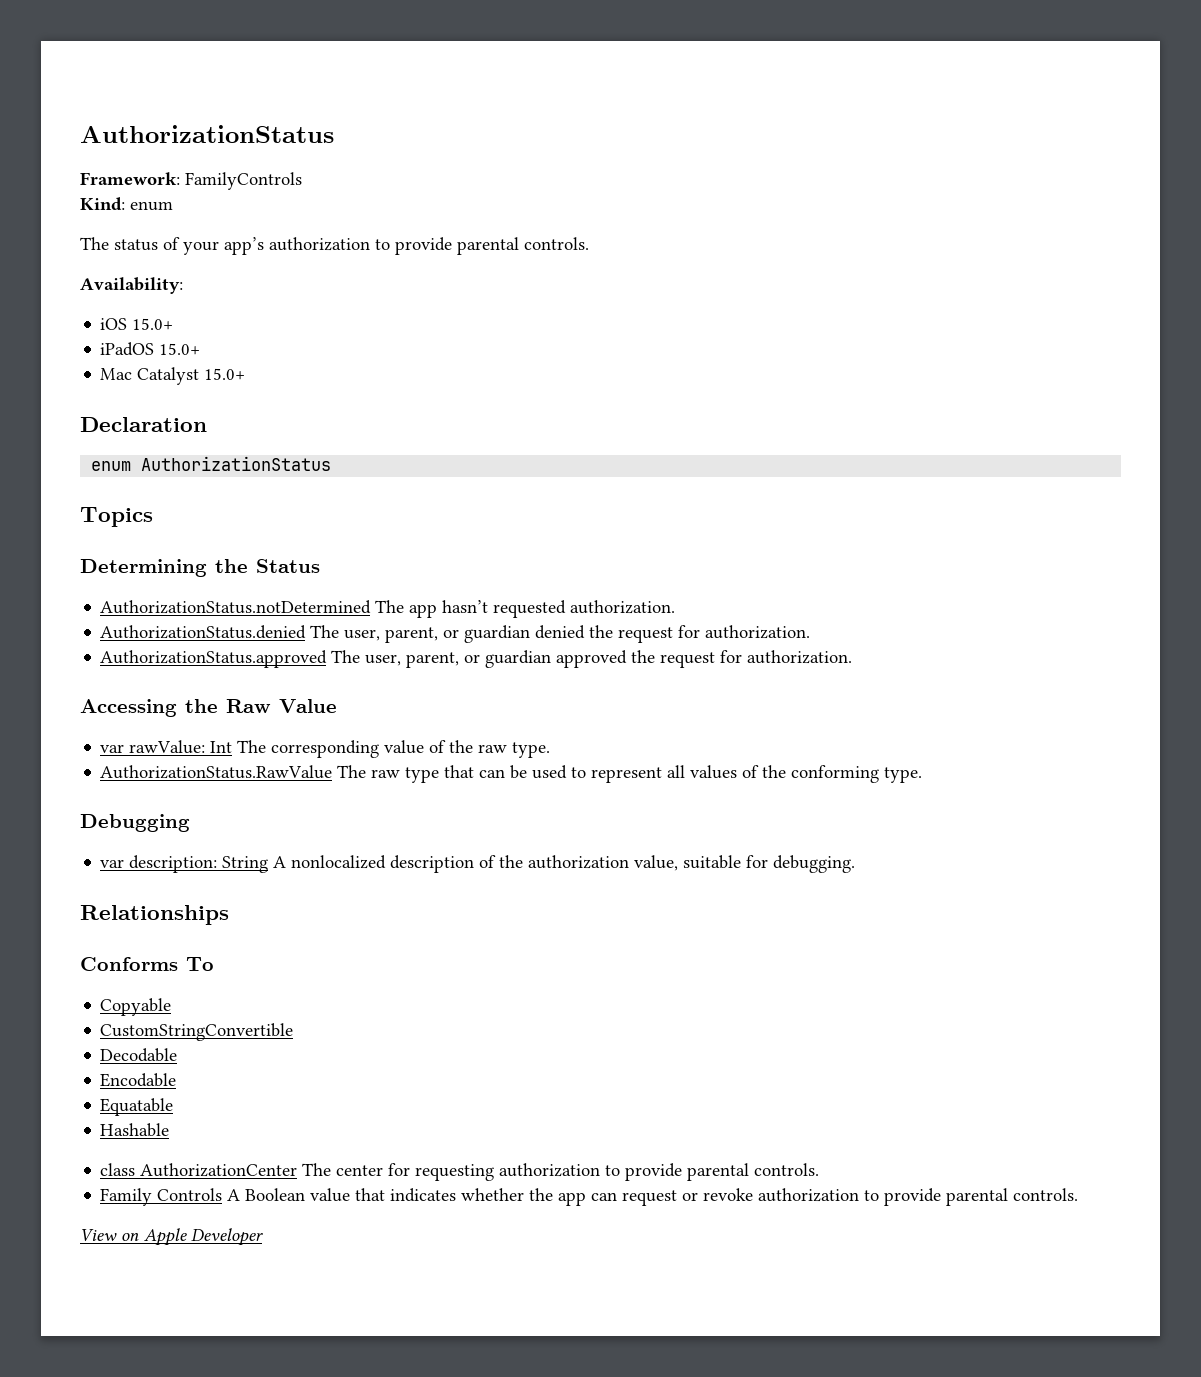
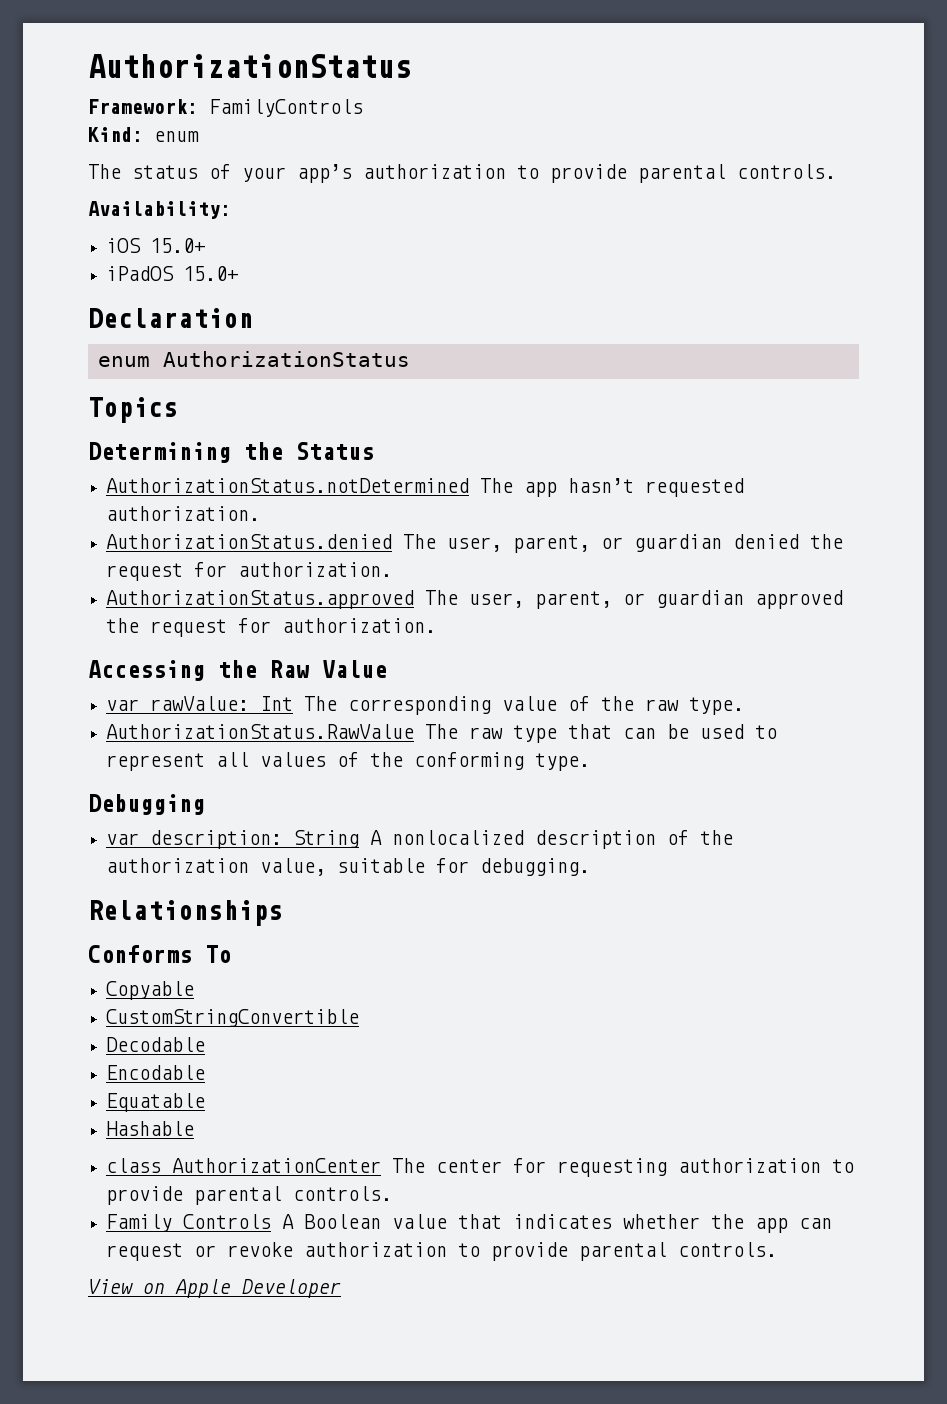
[100,367,246,385] // Mac Catalyst 15.0+ -> (239, 273) none

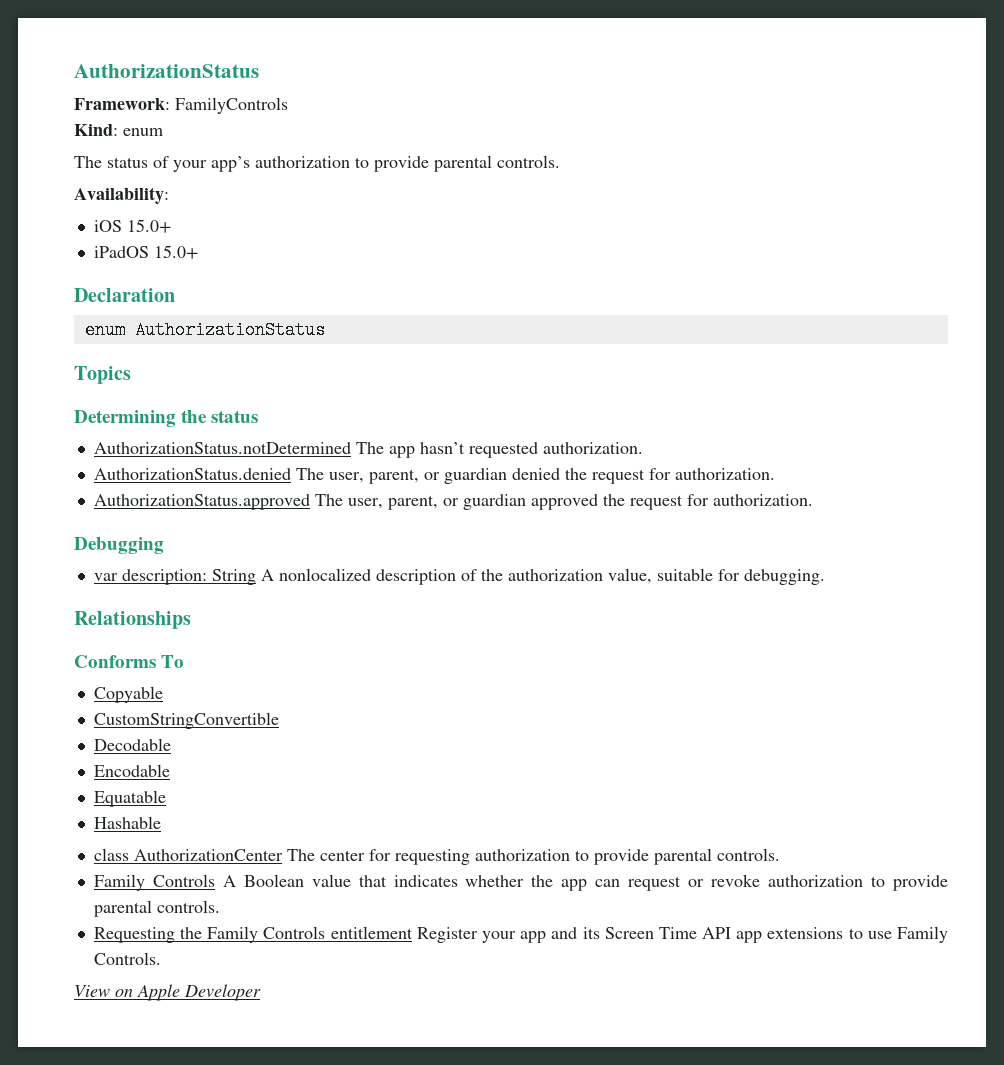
[296,442,374,460] Status -> [211,410,259,423] status
[88,660,387,681] [106,696,745,715] [106,724,778,743] [106,752,591,771] // Accessing the Raw Value // var rawValue: Int The corresponding value of the raw type. // AuthorizationStatus.RawValue The raw type that can be used to represent all values of the conforming type. -> (813, 500) none
(778, 1249) none -> [93,926,949,943] [93,952,161,965] // Requesting the Family Controls entitlement Register your app and its Screen Time API app extensions to use Family Controls.

